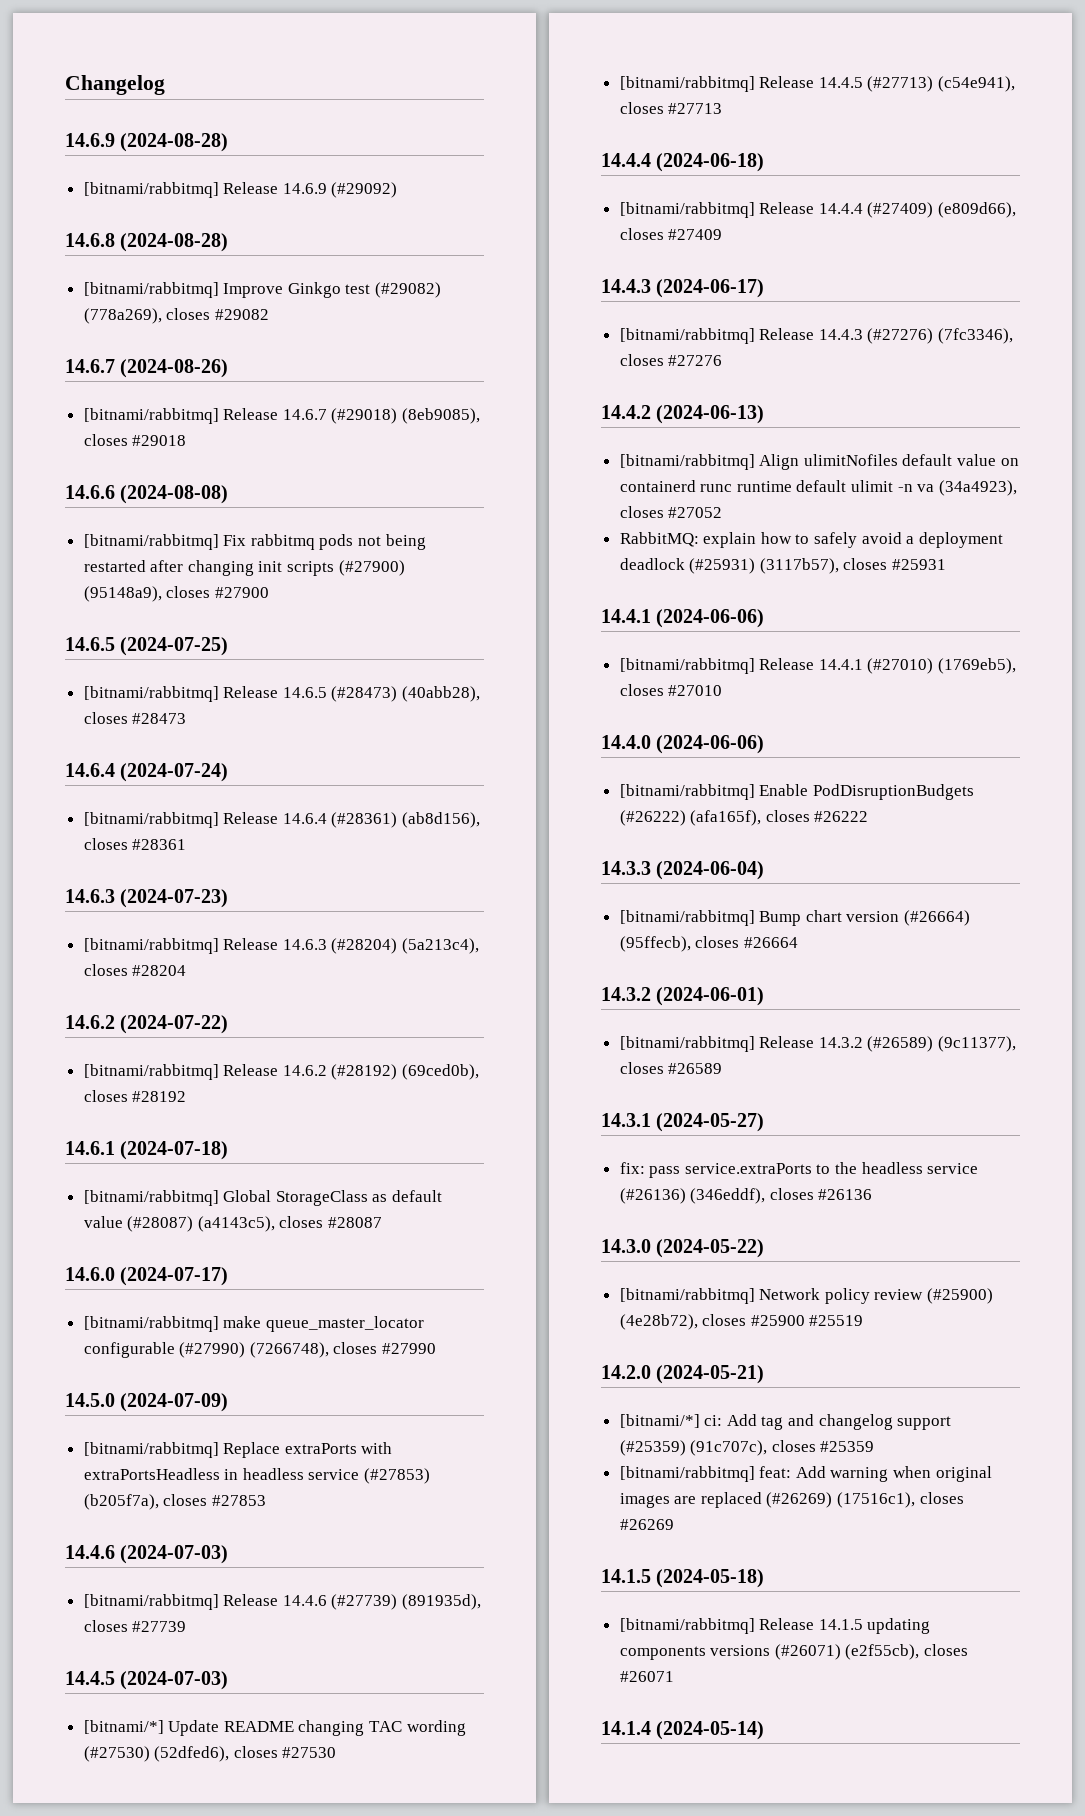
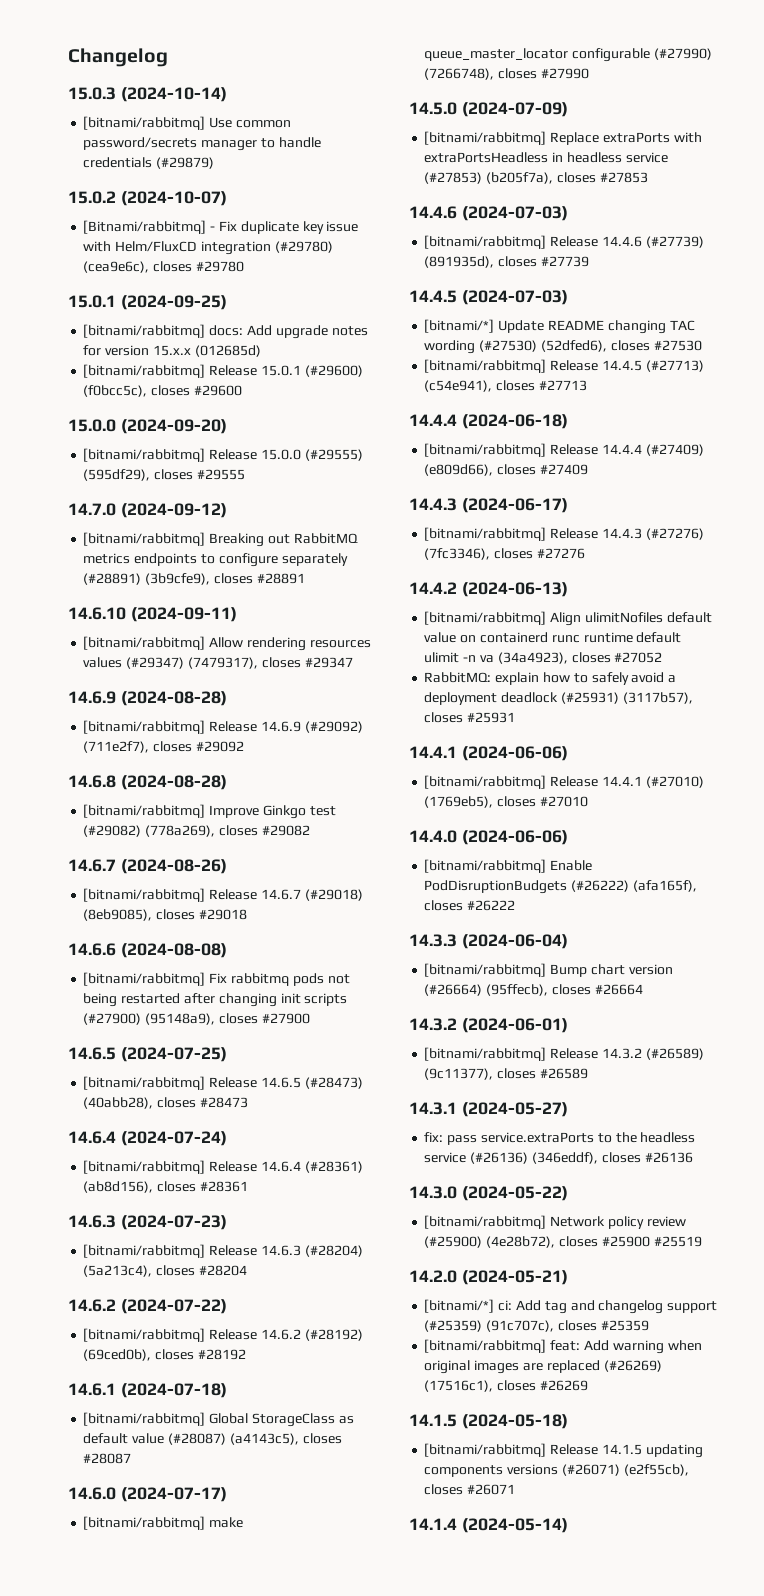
(165, 85) none -> [68,87,227,102] [83,116,291,130] [83,137,321,151] [83,157,215,169] [68,191,227,206] [83,220,359,234] [83,241,333,255] [83,261,244,273] [68,295,227,310] [83,324,368,339] [83,345,261,357] [83,364,363,378] [83,385,242,397] [68,419,227,434] [83,448,363,462] [83,469,245,481] [68,503,227,518] [83,532,358,547] [83,553,348,567] [83,573,305,585] [68,607,237,622] [83,636,371,651] [83,657,353,669] // 15.0.3 (2024-10-14) // [bitnami/rabbitmq] Use common password/secrets manager to handle credentials (#29879) // 15.0.2 (2024-10-07) // [Bitnami/rabbitmq] - Fix duplicate key issue with Helm/FluxCD integration (#29780) (cea9e6c), closes #29780 // 15.0.1 (2024-09-25) // [bitnami/rabbitmq] docs: Add upgrade notes for version 15.x.x (012685d) // [bitnami/rabbitmq] Release 15.0.1 (#29600) (f0bcc5c), closes #29600 // 15.0.0 (2024-09-20) // [bitnami/rabbitmq] Release 15.0.0 (#29555) (595df29), closes #29555 // 14.7.0 (2024-09-12) // [bitnami/rabbitmq] Breaking out RabbitMQ metrics endpoints to configure separately (#28891) (3b9cfe9), closes #28891 // 14.6.10 (2024-09-11) // [bitnami/rabbitmq] Allow rendering resources values (#29347) (7479317), closes #29347
(398, 190) none -> [83,741,244,753] (711e2f7), closes #29092

